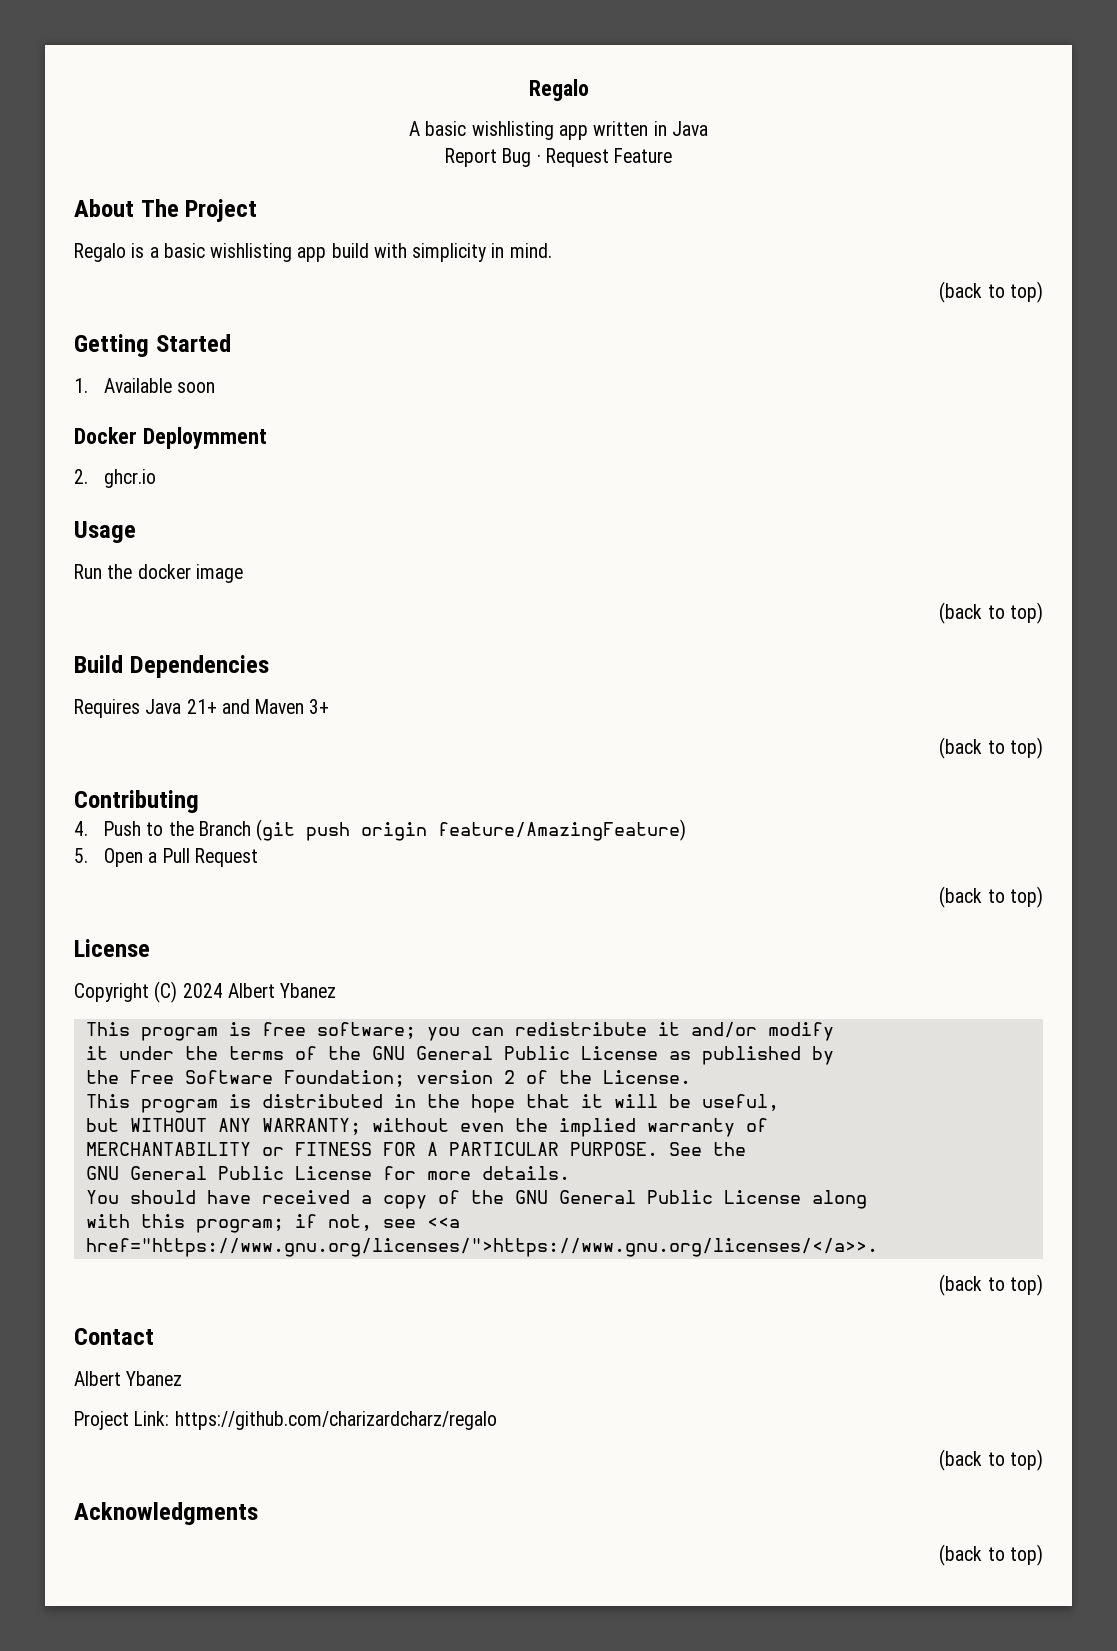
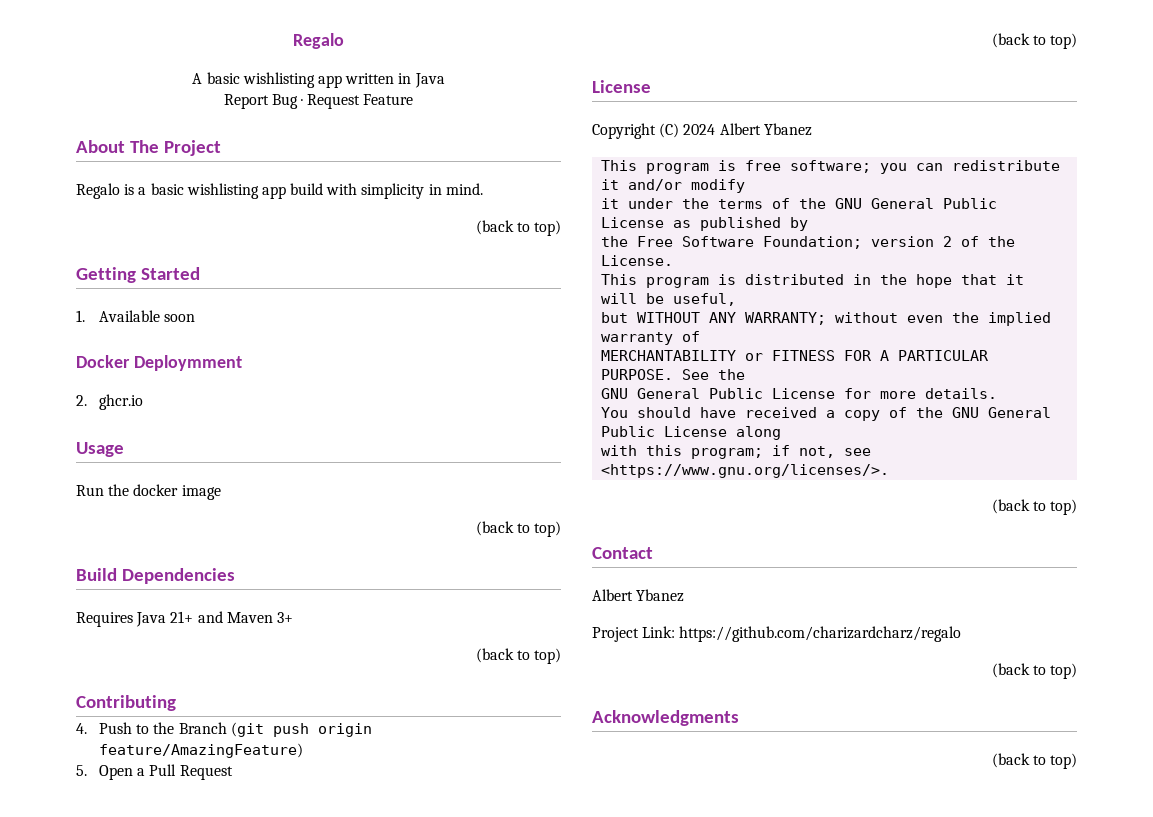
[426,1217,460,1228] [85,1238,878,1257] <<a href="https://www.gnu.org/licenses/">https://www.gnu.org/licenses/</a>>. -> [601,464,890,478] <https://www.gnu.org/licenses/>.

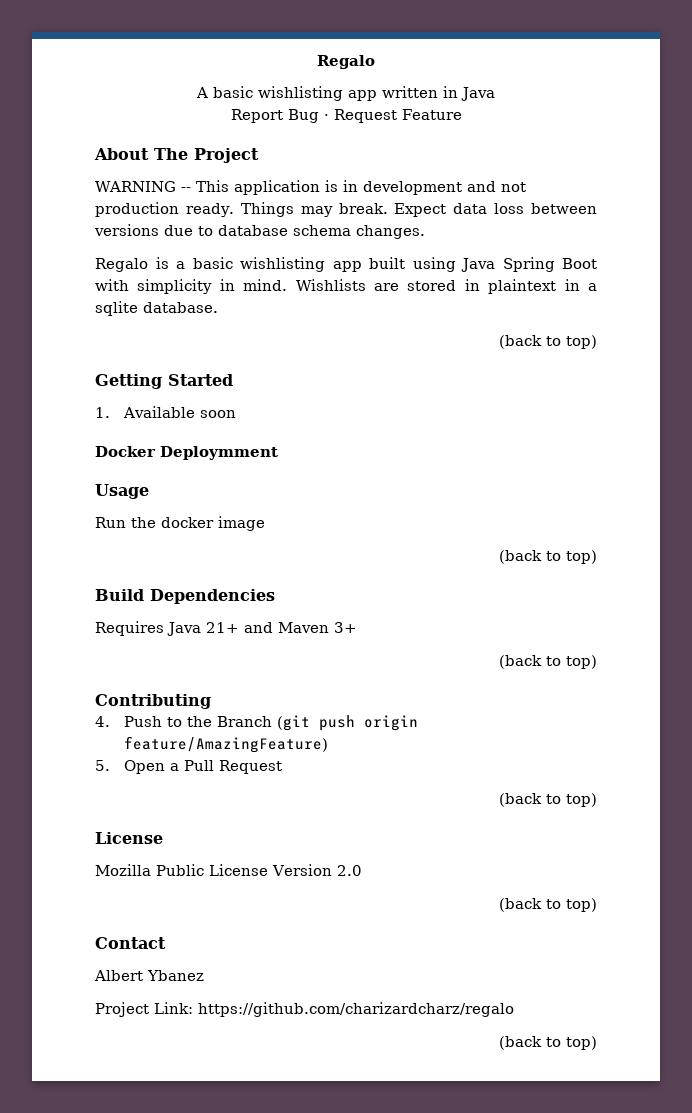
(222, 148) none -> [95,180,526,195] [95,202,597,217] [94,224,425,239] // WARNING -- This application is in development and not production ready. Things may break. Expect data loss between versions due to database schema changes.
[290,183,324,195] build -> [369,257,597,272] built using Java Spring Boot
(483, 189) none -> [295,279,597,294] [95,301,218,316] Wishlists are stored in plaintext in a sqlite database.
[76,394,144,410] // 2. ghcr.io -> (278, 453) none
[592,123,812,139] [601,160,1061,174] [601,179,746,193] [601,198,998,209] [601,217,809,231] [601,236,1016,249] [601,255,674,266] [601,274,1025,288] [601,293,737,306] [601,312,1052,326] [601,331,701,345] [601,350,990,361] [601,369,746,380] [601,388,998,399] [601,407,1052,421] [601,426,782,440] [601,445,872,459] [601,464,890,478] Copyright (C) 2024 Albert Ybanez // This program is free software; you can redistribute it and/or modify // it under the terms of the GNU General Public License as published by // the Free Software Foundation; version 2 of the License. // This program is distributed in the hope that it will be useful, // but WITHOUT ANY WARRANTY; without even the implied warranty of // MERCHANTABILITY or FITNESS FOR A PARTICULAR PURPOSE. See the // GNU General Public License for more details. // You should have received a copy of the GNU General Public License along // with this program; if not, see <https://www.gnu.org/licenses/>. -> [95,864,362,876] Mozilla Public License Version 2.0
[592,710,739,726] [991,753,1077,769] // Acknowledgments // (back to top) -> (597, 1043) none

